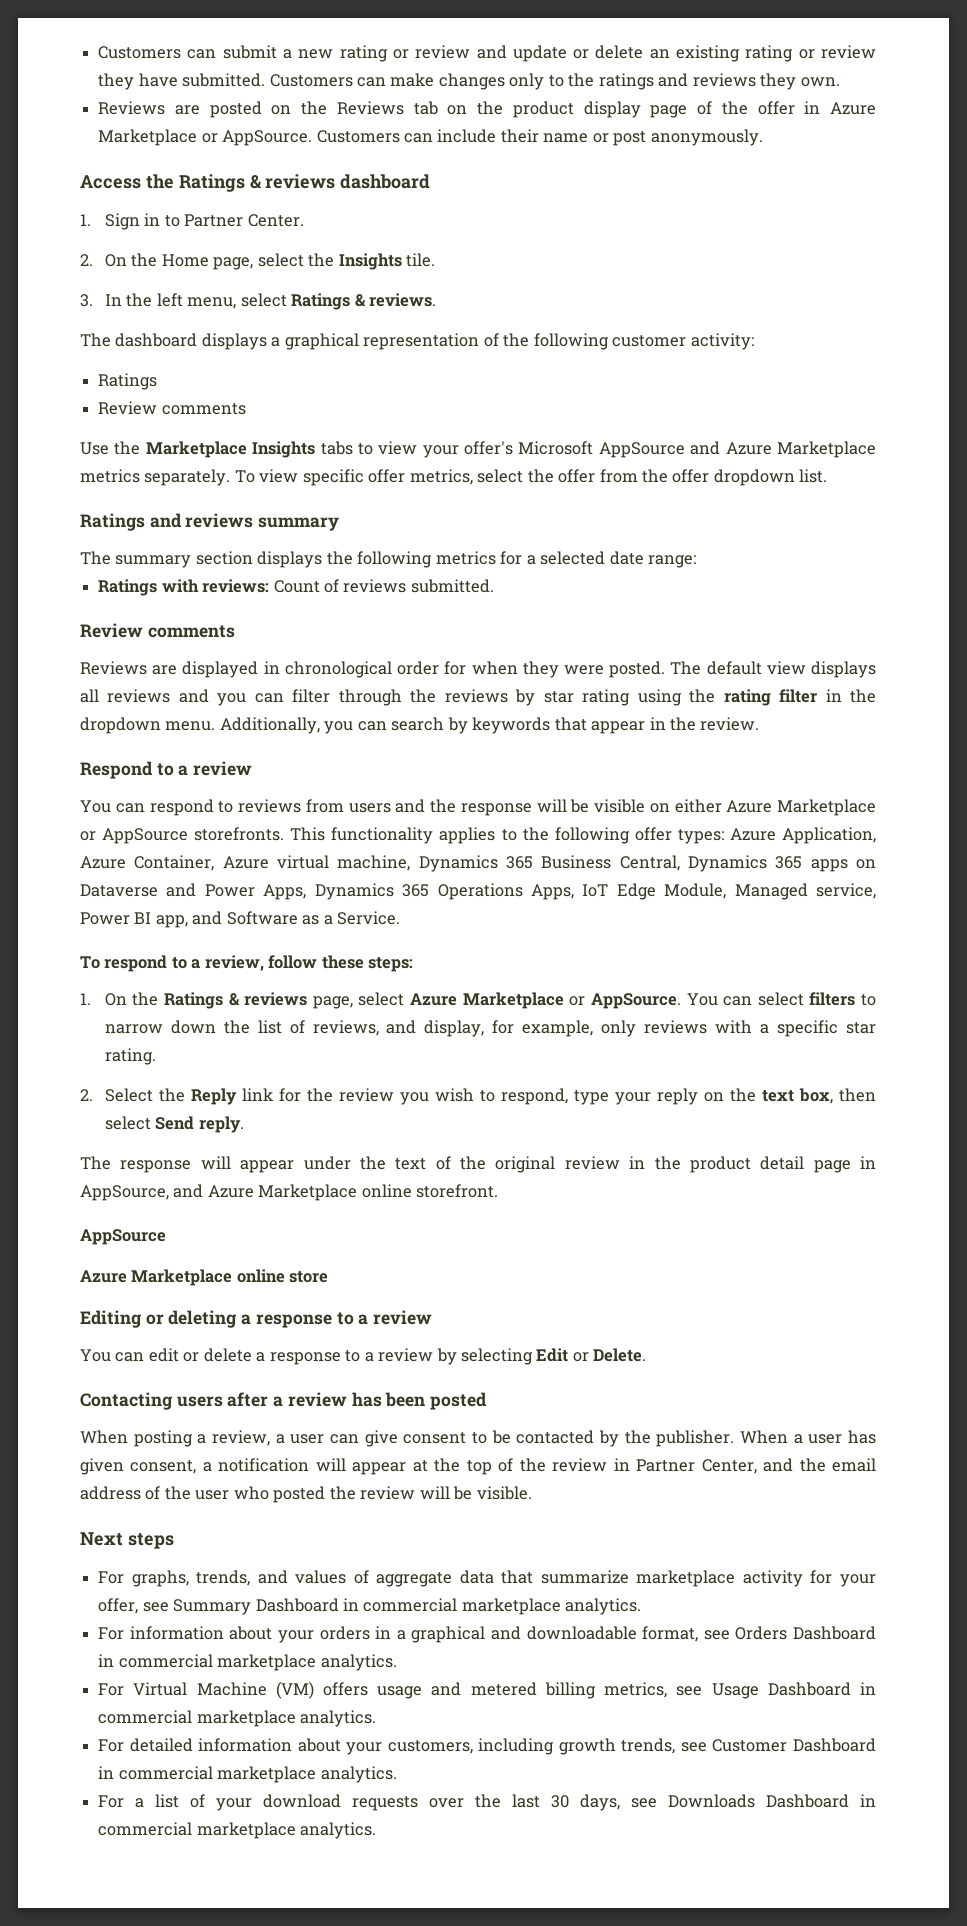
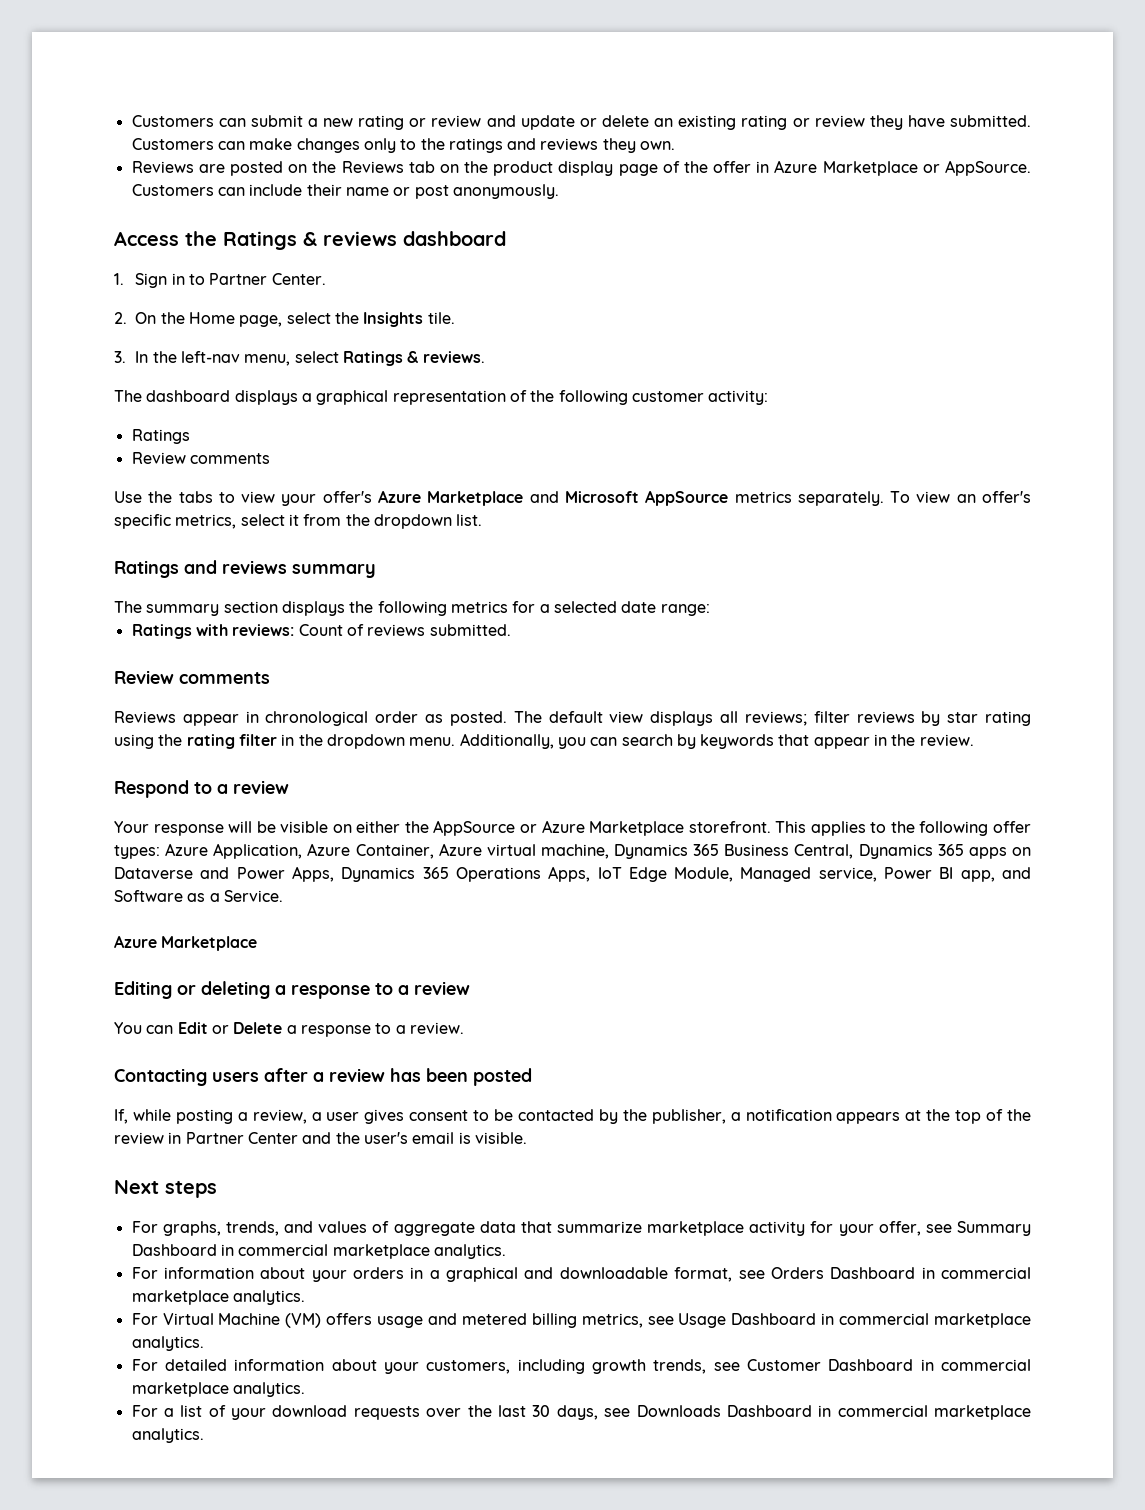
[156,293,183,307] left -> [180,351,240,363] left-nav
[145,441,316,458] Marketplace Insights -> (173, 497) none
[518,441,876,458] [80,469,596,486] Microsoft AppSource and Azure Marketplace metrics separately. To view specific offer metrics, select the offer -> [378,490,1031,506] [114,514,299,529] Azure Marketplace and Microsoft AppSource metrics separately. To view an offer's specific metrics, select it
[672,469,710,483] offer -> (370, 520) none
[152,661,259,678] are displayed -> [182,714,239,726] appear
[444,661,604,678] for when they were -> [425,714,444,723] as
[107,689,437,706] reviews and you can filter through the -> [744,711,850,726] reviews; filter
[80,799,456,816] You can respond to reviews from users and the -> [114,821,149,833] Your
[726,799,876,816] [80,827,434,844] Azure Marketplace or AppSource storefronts. This functionality -> [404,820,807,836] the AppSource or Azure Marketplace storefront. This
[80,955,414,972] [80,992,877,1009] [104,1020,876,1037] [104,1048,156,1065] [80,1088,876,1105] [104,1116,244,1133] [80,1156,876,1173] [80,1184,499,1201] [80,1229,166,1245] [80,1269,329,1286] To respond to a review, follow these steps: // 1. On the Ratings & reviews page, select Azure Marketplace or AppSource. You can select filters to narrow down the list of reviews, and display, for example, only reviews with a specific star rating. // 2. Select the Reply link for the review you wish to respond, type your reply on the text box, then select Send reply. // The response will appear under the text of the original review in the product detail page in AppSource, and Azure Marketplace online storefront. // AppSource // Azure Marketplace online store -> [114,935,258,951] Azure Marketplace
[148,1348,647,1365] edit or delete a response to a review by selecting Edit or Delete. -> [177,1022,464,1037] Edit or Delete a response to a review.
[80,1430,128,1444] When -> [114,1109,171,1124] If, while
[330,1430,398,1447] can give -> [364,1109,405,1124] gives
[656,1430,876,1447] [80,1458,407,1475] publisher. When a user has given consent, a notification will appear -> [651,1109,901,1124] publisher, a notification appears
[701,1458,877,1474] [80,1486,473,1503] Center, and the email address of the user who posted the review will be -> [247,1132,471,1144] Center and the user's email is

